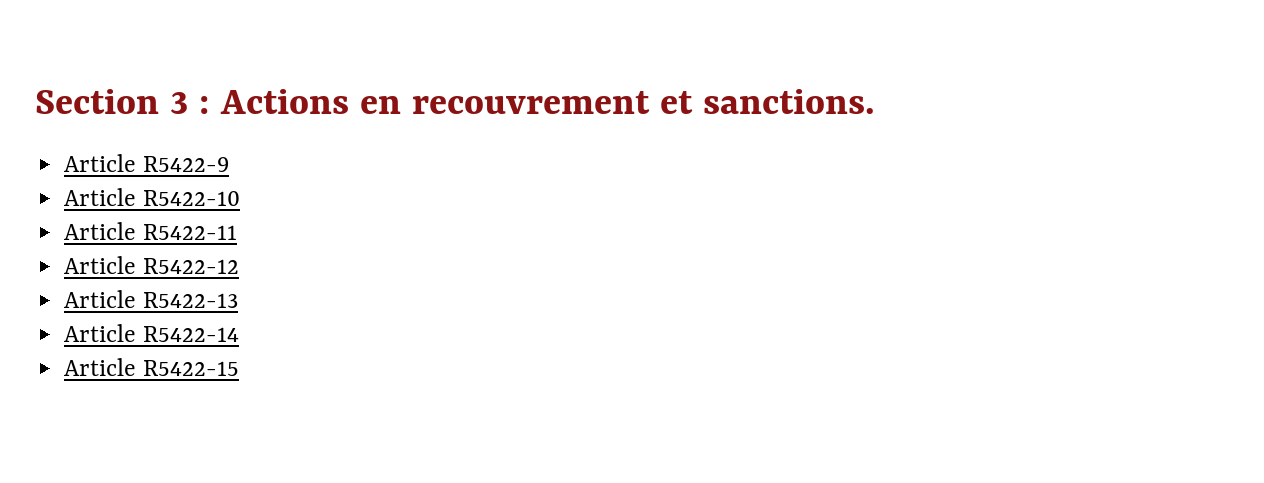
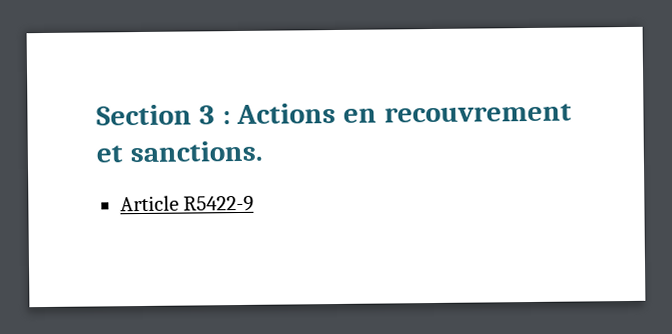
[64,188,241,206] [64,222,238,240] [64,256,240,274] [64,290,239,308] [64,324,240,342] [64,358,240,376] // Article R5422-10 // Article R5422-11 // Article R5422-12 // Article R5422-13 // Article R5422-14 // Article R5422-15 -> (255, 203) none

